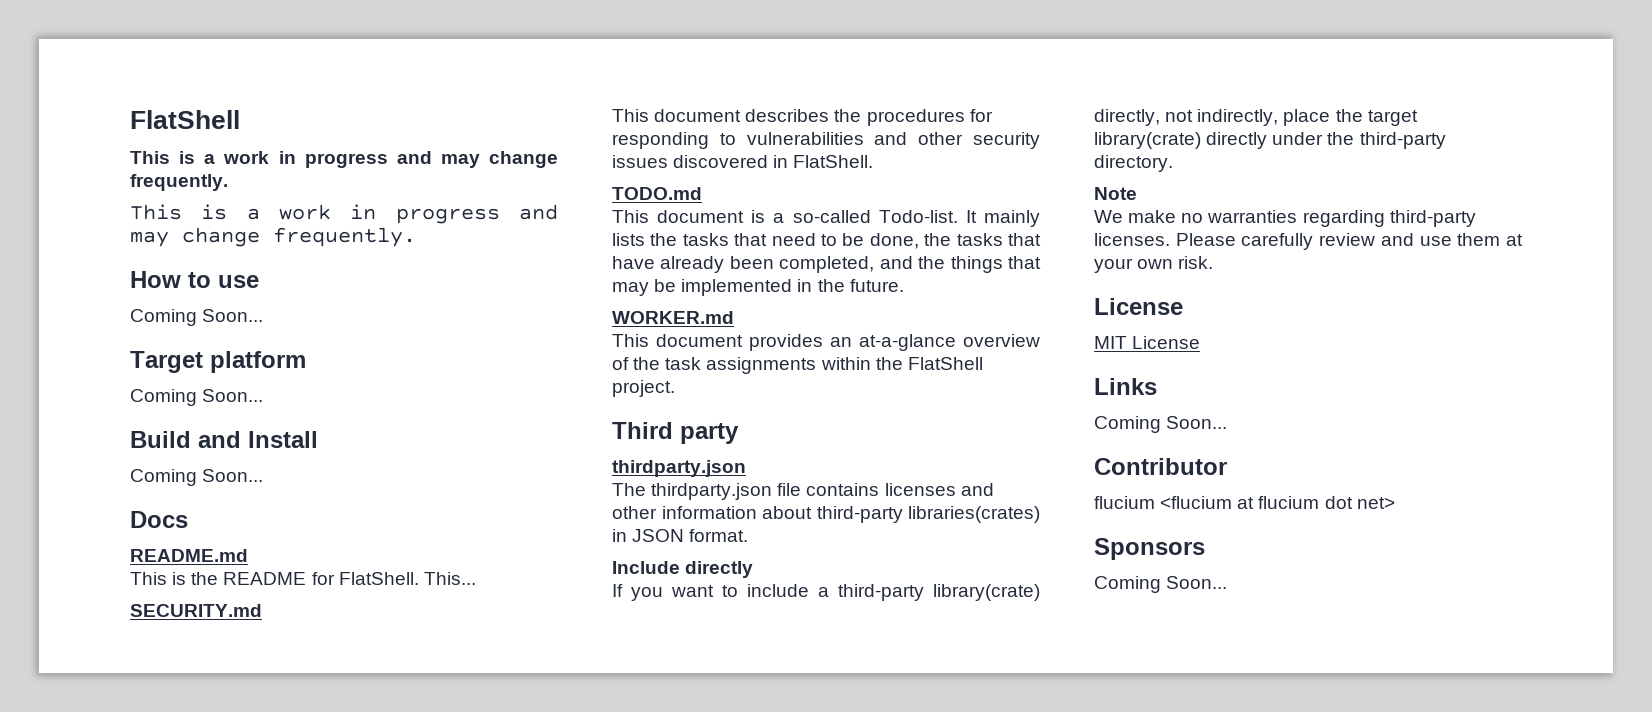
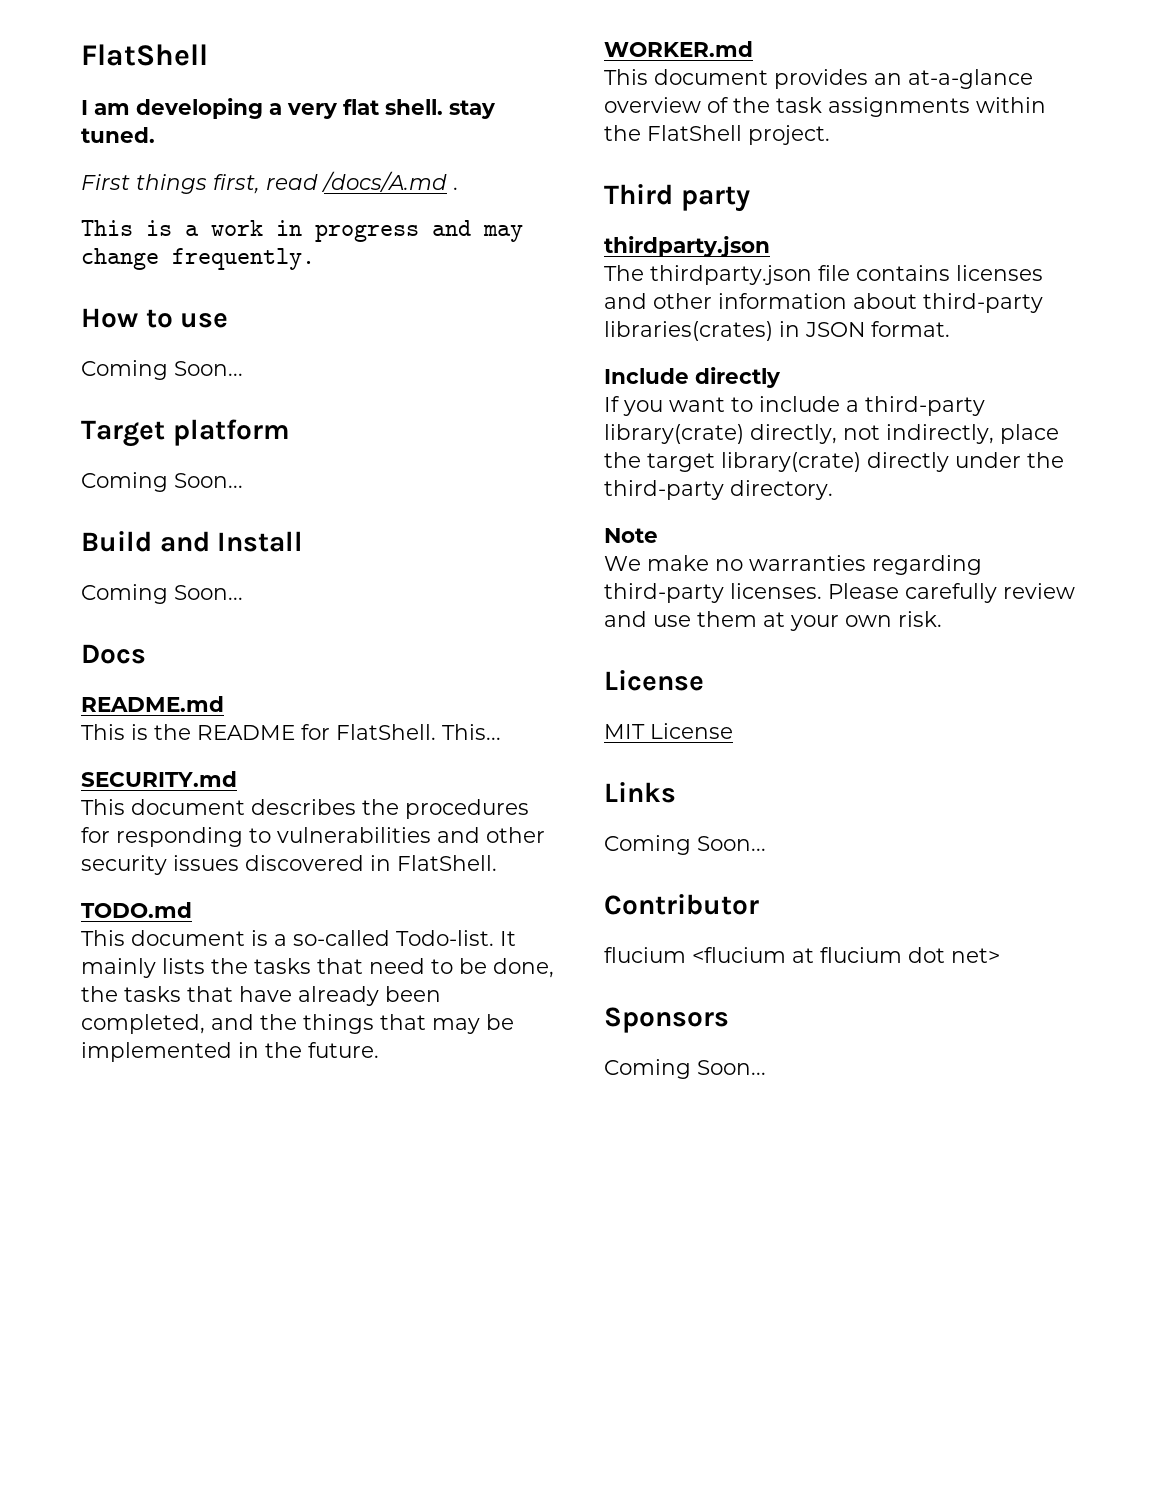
[130,151,558,168] [130,174,228,191] This is a work in progress and may change frequently. -> [81,98,496,119] [81,127,155,143] [81,171,458,194] I am developing a very flat shell. stay tuned. // First things first, read /docs/A.md .

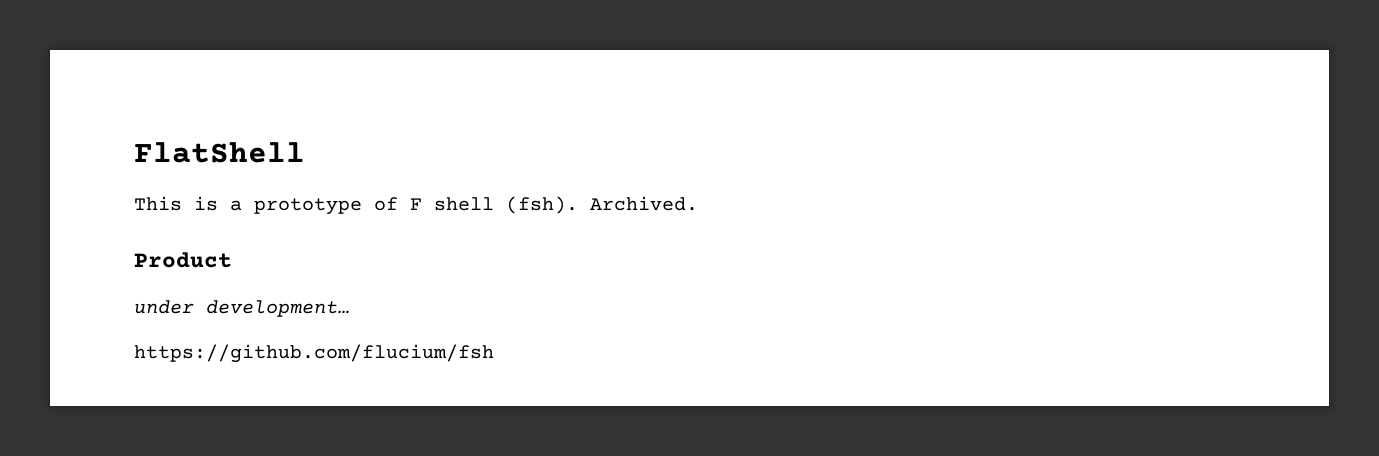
[81,98,496,119] [81,127,155,143] [81,171,458,194] [81,220,523,242] [81,248,315,270] [81,308,229,328] [81,360,243,380] [81,419,290,447] [81,472,243,492] [81,531,304,552] [81,584,243,604] [81,644,146,664] [81,696,224,712] [81,724,501,740] [81,771,237,787] [81,799,529,819] [81,827,545,847] [81,855,497,875] [81,902,192,918] [81,930,516,946] [81,958,554,978] [81,986,441,1006] [81,1014,514,1034] [81,1042,379,1062] [604,41,753,57] [604,69,1033,89] [604,97,1046,117] [604,125,830,145] [604,184,750,212] [604,236,770,257] [604,265,1043,285] [604,293,1043,313] [604,321,950,341] [604,367,781,388] [604,396,985,416] [604,424,1059,444] [604,452,1064,472] [604,480,833,500] [604,528,658,543] [604,555,982,575] [604,583,1075,603] [604,611,942,631] [604,670,704,691] [604,723,733,739] [604,782,676,803] [604,835,766,855] [604,894,759,915] [604,947,1000,963] [604,1007,729,1033] [604,1059,766,1079] I am developing a very flat shell. stay tuned. // First things first, read /docs/A.md . // This is a work in progress and may change frequently. // How to use // Coming Soon... // Target platform // Coming Soon... // Build and Install // Coming Soon... // Docs // README.md // This is the README for FlatShell. This... // SECURITY.md // This document describes the procedures for responding to vulnerabilities and other security issues discovered in FlatShell. // TODO.md // This document is a so-called Todo-list. It mainly lists the tasks that need to be done, the tasks that have already been completed, and the things that may be implemented in the future. // WORKER.md // This document provides an at-a-glance overview of the task assignments within the FlatShell project. // Third party // thirdparty.json // The thirdparty.json file contains licenses and other information about third-party libraries(crates) in JSON format. // Include directly // If you want to include a third-party library(crate) directly, not indirectly, place the target library(crate) directly under the third-party directory. // Note // We make no warranties regarding third-party licenses. Please carefully review and use them at your own risk. // License // MIT License // Links // Coming Soon... // Contributor // flucium <flucium at flucium dot net> // Sponsors // Coming Soon... -> [134,196,698,215] [134,252,232,268] [134,300,350,317] [134,344,494,363] This is a prototype of F shell (fsh). Archived. // Product // under development… // https://github.com/flucium/fsh

